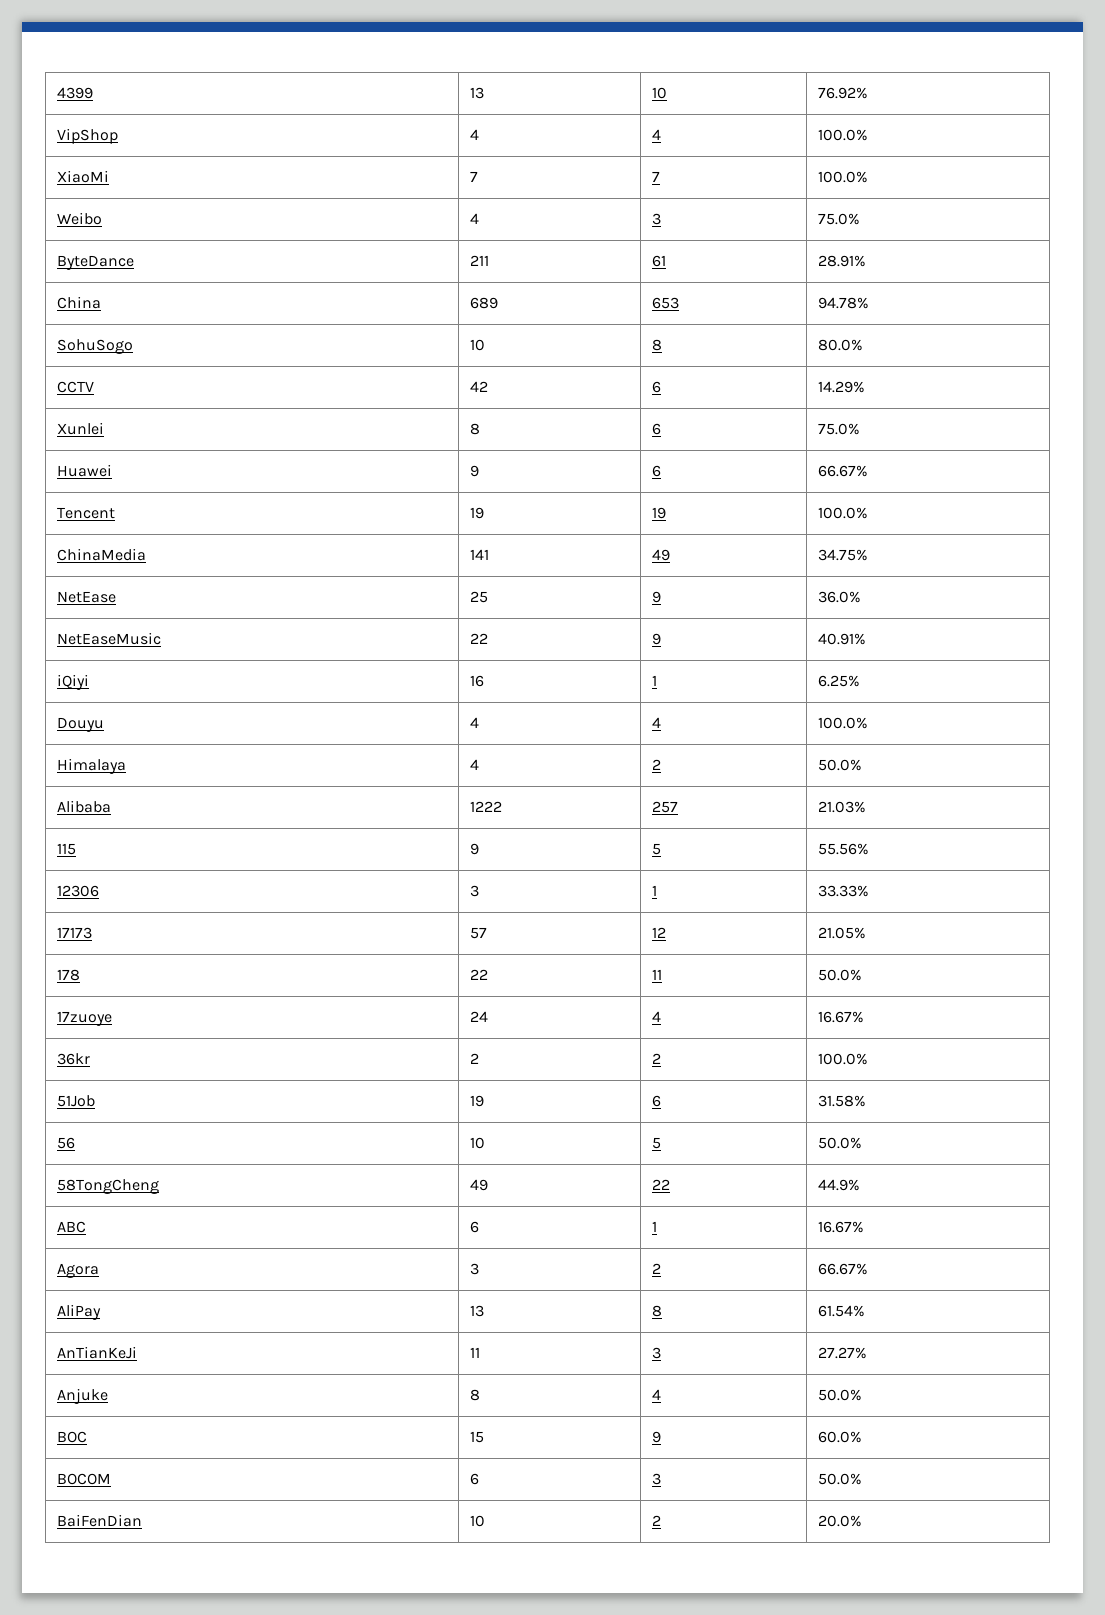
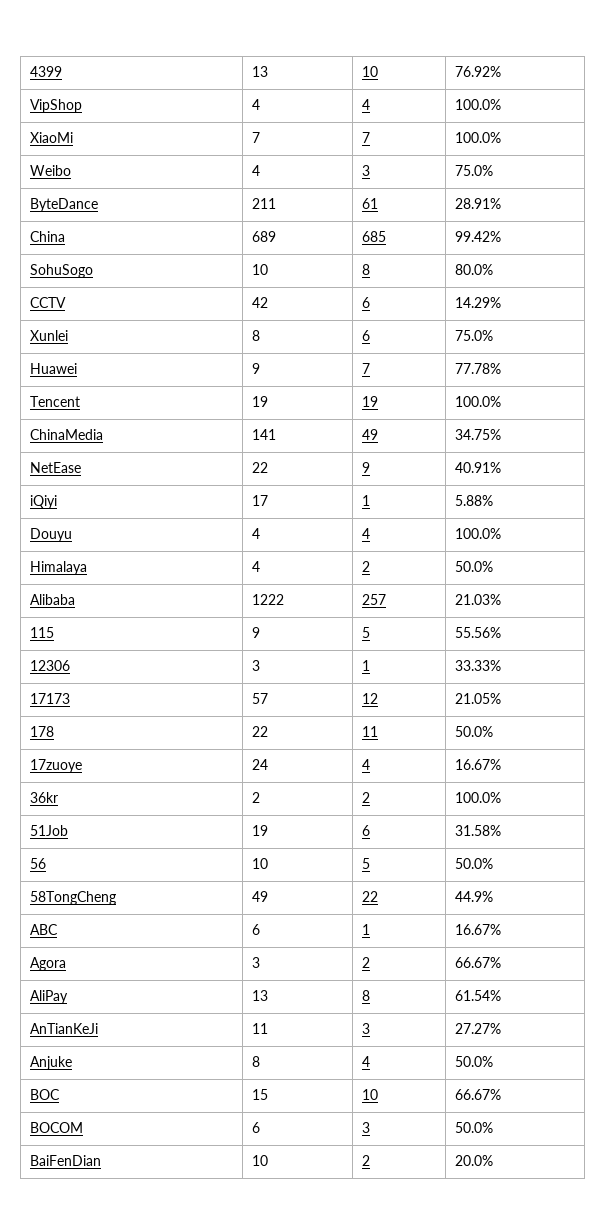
[651,297,679,309] [817,297,869,309] 653 | 94.78% -> [361,231,386,242] [454,231,501,242] 685 | 99.42%
[651,465,661,477] [817,465,868,477] 6 | 66.67% -> [361,363,370,374] [454,363,501,374] 7 | 77.78%
[469,591,488,603] [651,591,661,603] [817,591,861,603] [56,632,161,645] | 25 | 9 | 36.0% // NetEaseMusic -> (81, 467) none
[469,675,484,687] [651,675,657,686] [817,675,860,687] 16 | 1 | 6.25% -> [251,495,268,506] [361,495,370,506] [454,495,493,506] 17 | 1 | 5.88%
[651,1431,661,1443] [817,1431,862,1443] 9 | 60.0% -> [361,1089,378,1100] [454,1089,501,1100] 10 | 66.67%

